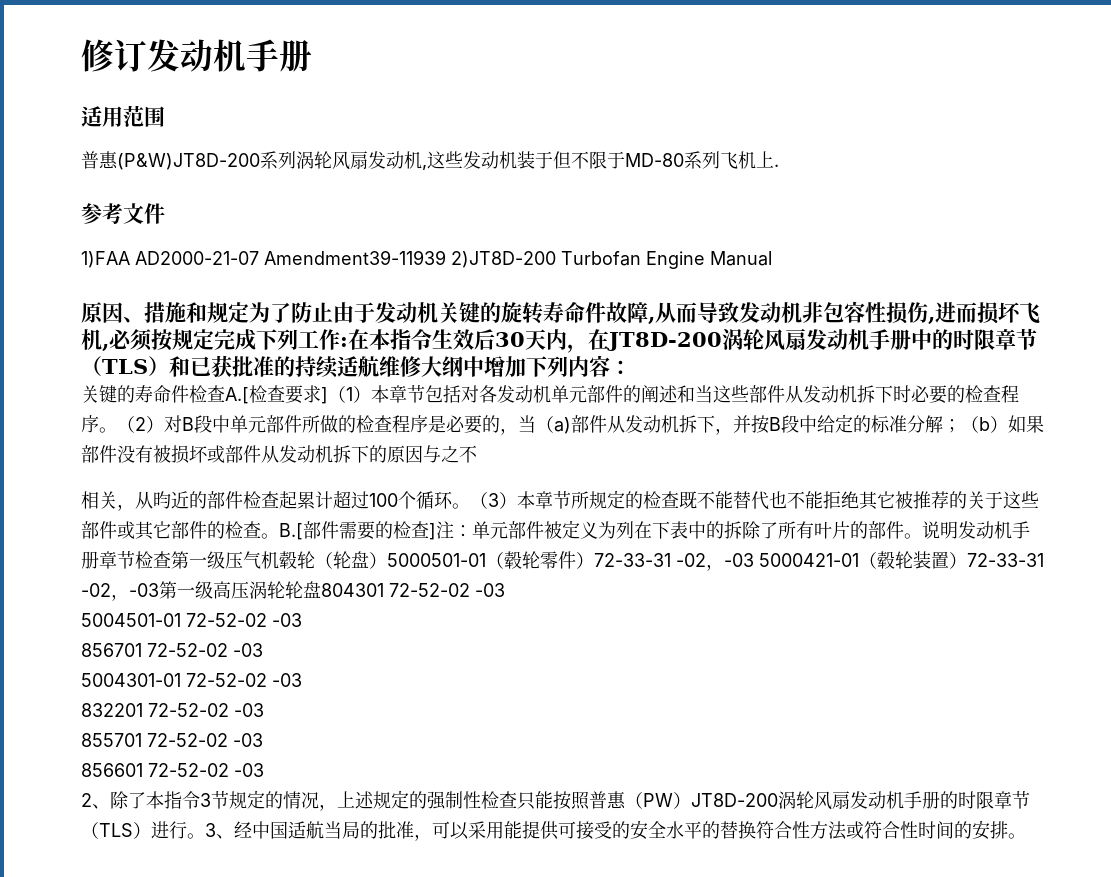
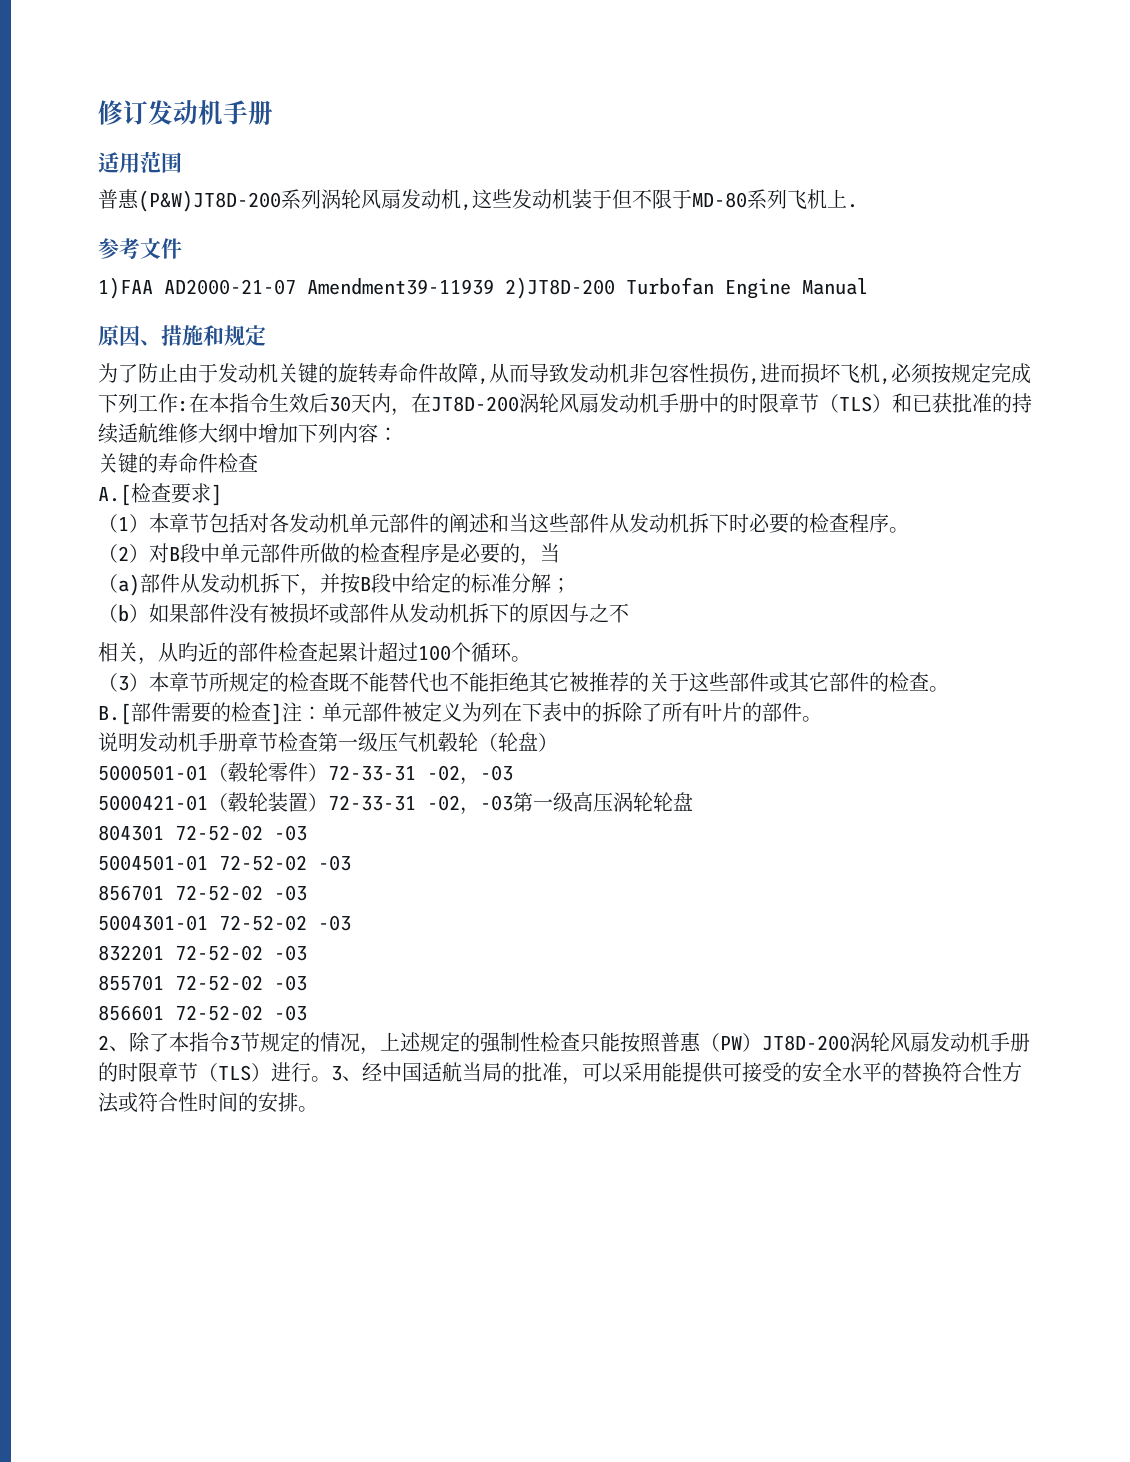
(249, 312) none -> (266, 335) //
(225, 393) none -> (258, 462) //
(328, 395) none -> (222, 495) //
(117, 430) none -> (909, 530) //
(536, 424) none -> (560, 553) //
(961, 426) none -> (571, 585) //
(470, 506) none -> (531, 659) //
(279, 536) none -> (949, 689) //
(922, 536) none -> (822, 719) //
(387, 560) none -> (558, 742) //
(754, 560) none -> (513, 773) //
(321, 589) none -> (693, 801) //

